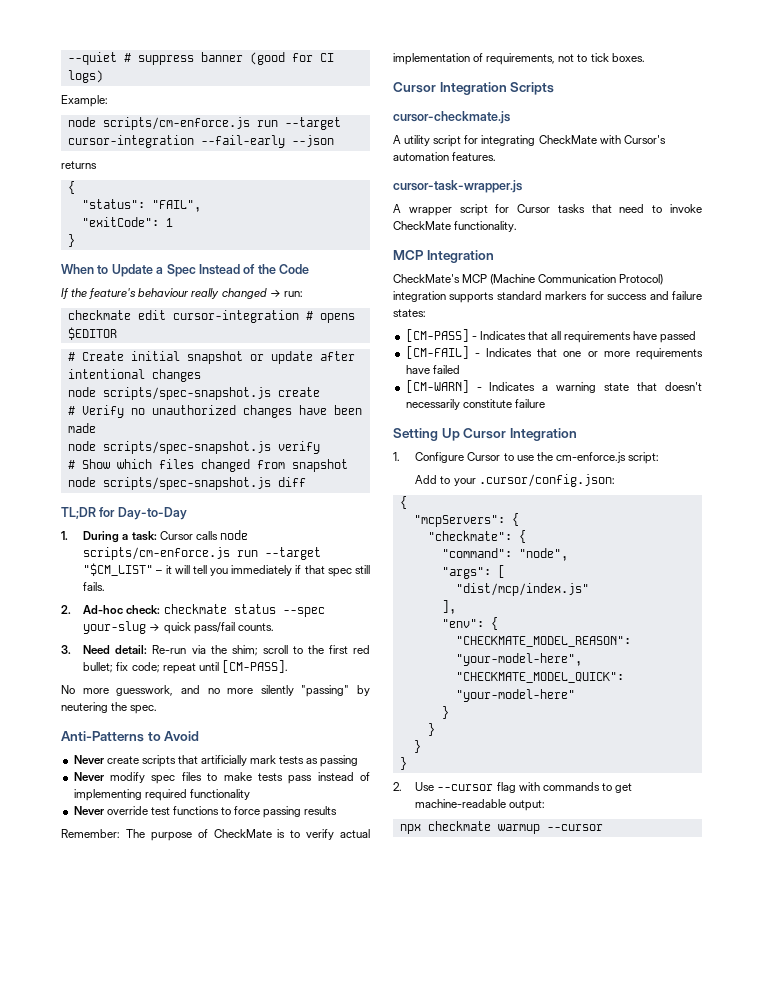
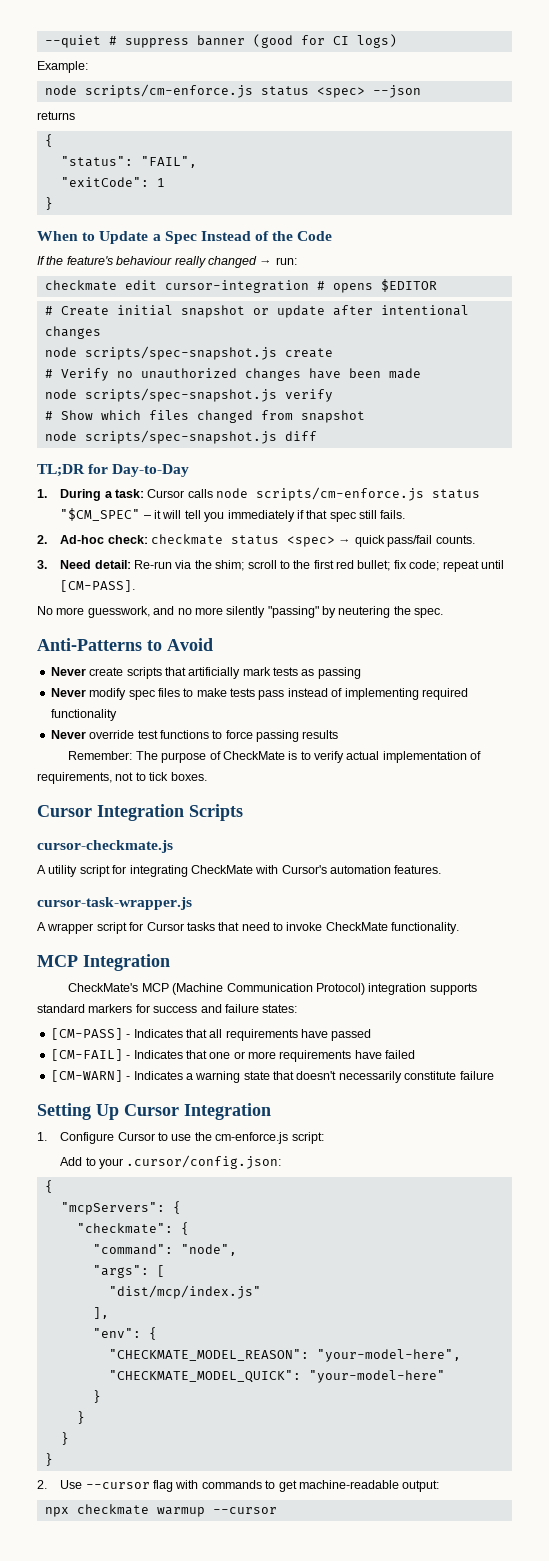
[256,117,341,130] [67,135,285,148] run --target cursor-integration --fail-early -> [260,86,365,98] status <spec>
[237,547,322,560] [83,563,154,576] run --target "$CM_LIST" -> [432,489,481,499] [60,508,141,521] status "$CM_SPEC"
[282,607,325,617] [83,621,147,634] --spec your-slug -> [287,536,336,547] <spec>

